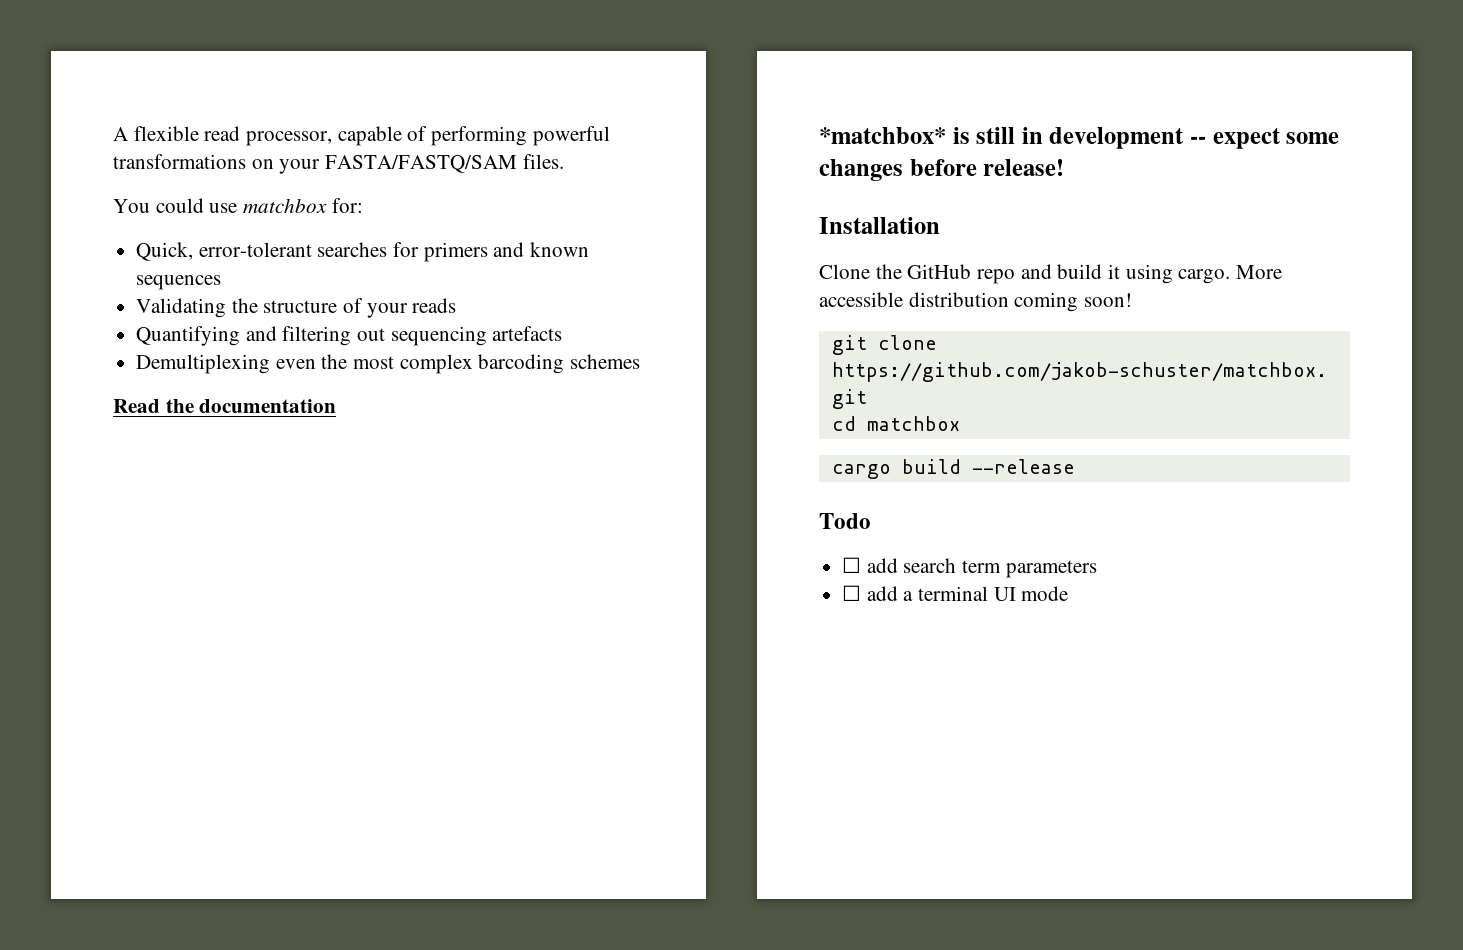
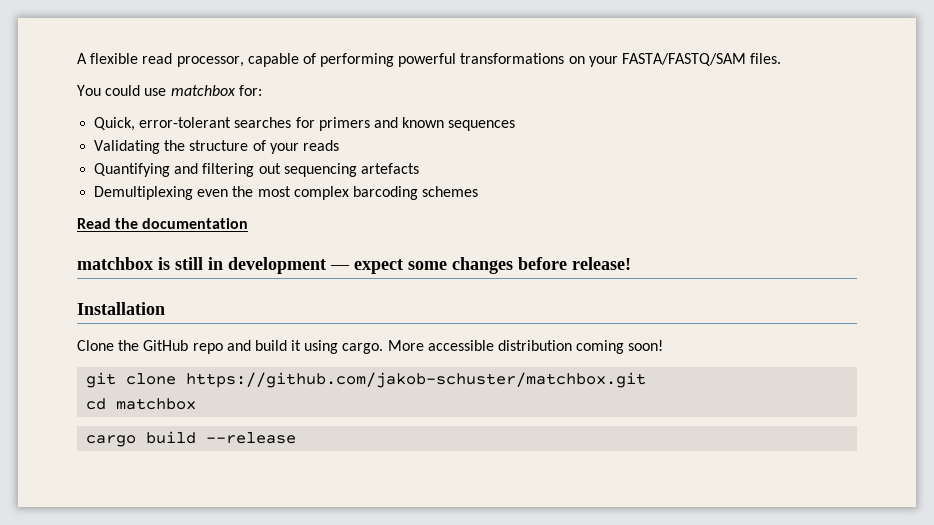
[819,127,946,144] *matchbox* -> [77,257,153,270] matchbox
[1190,136,1207,144] -- -> [330,265,350,270] —
[819,513,871,529] [842,557,1097,578] [842,585,1069,601] // Todo // ☐ add search term parameters // ☐ add a terminal UI mode -> (297, 438) none

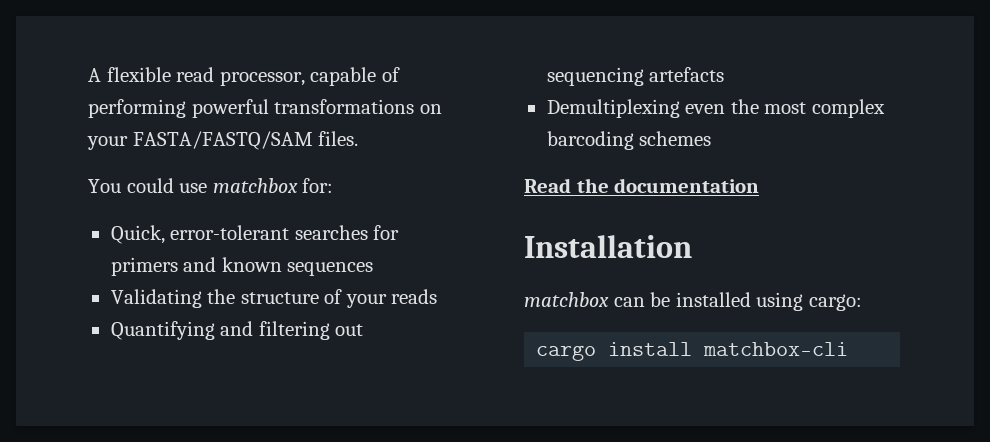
[77,257,631,274] [77,302,165,315] [77,340,664,354] [86,372,647,388] [86,398,197,410] matchbox is still in development — expect some changes before release! // Installation // Clone the GitHub repo and build it using cargo. More accessible distribution coming soon! // git clone https://github.com/jakob-schuster/matchbox.git // cd matchbox -> [524,235,692,258] [524,292,862,311] Installation // matchbox can be installed using cargo:
[146,431,297,444] build --release -> [608,342,849,356] install matchbox-cli

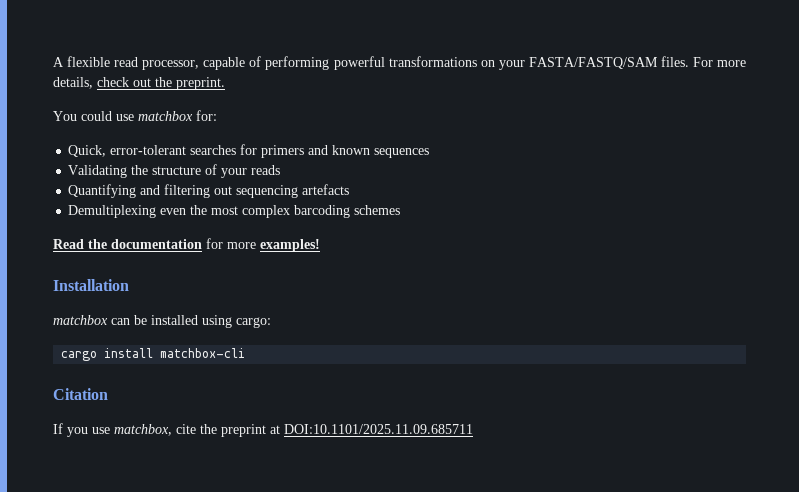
(359, 138) none -> [692,57,746,67] [53,77,225,90] For more details, check out the preprint.
(760, 185) none -> [206,238,320,252] for more examples!
(849, 349) none -> [53,388,108,400] [53,423,473,437] // Citation // If you use matchbox, cite the preprint at DOI:10.1101/2025.11.09.685711

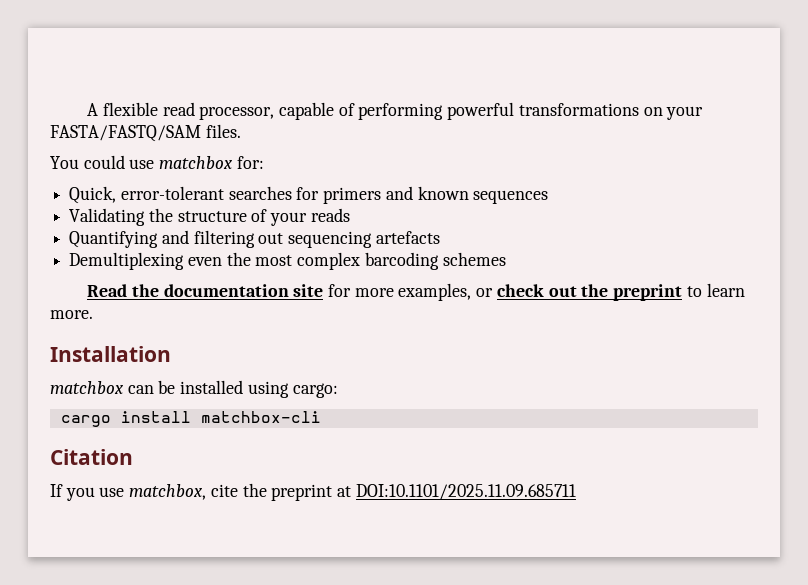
[692,57,746,67] [53,77,225,90] For more details, check out the preprint. -> (241, 131) none
(202, 244) none -> [293,284,324,297] site
[260,239,320,252] examples! -> [398,283,745,301] [50,310,93,319] examples, or check out the preprint to learn more.

